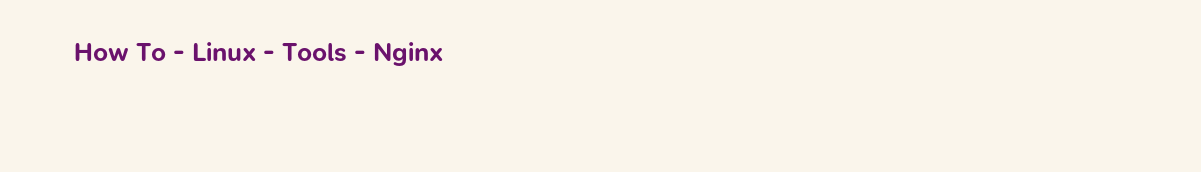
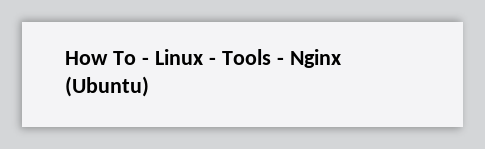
(444, 54) none -> [65,76,149,97] (Ubuntu)

